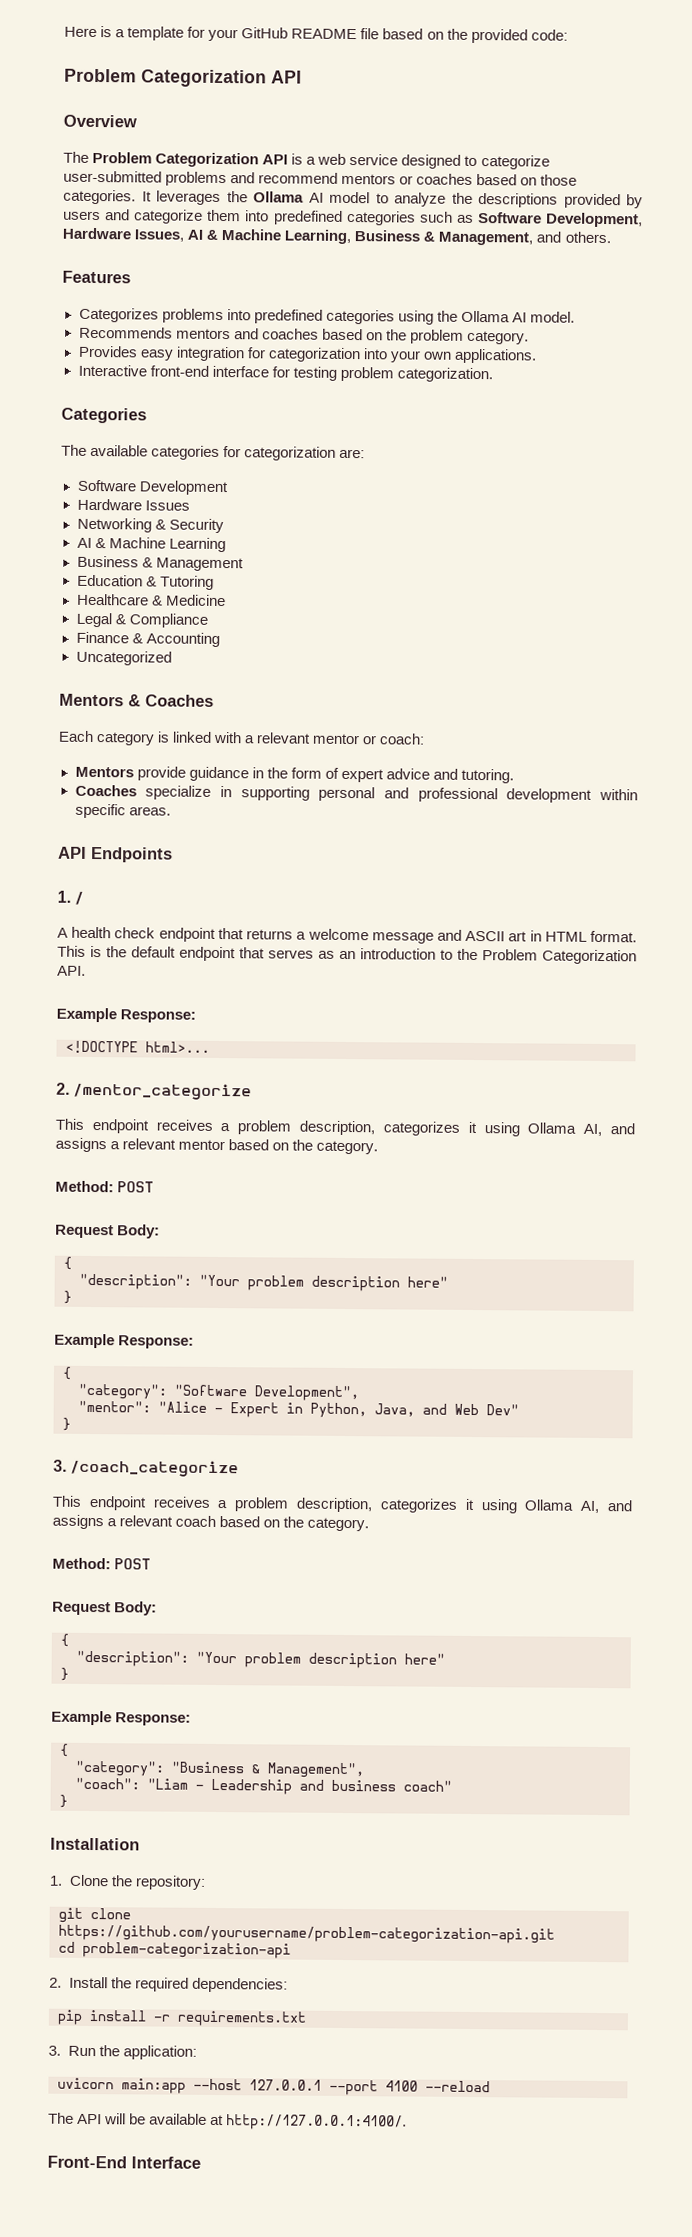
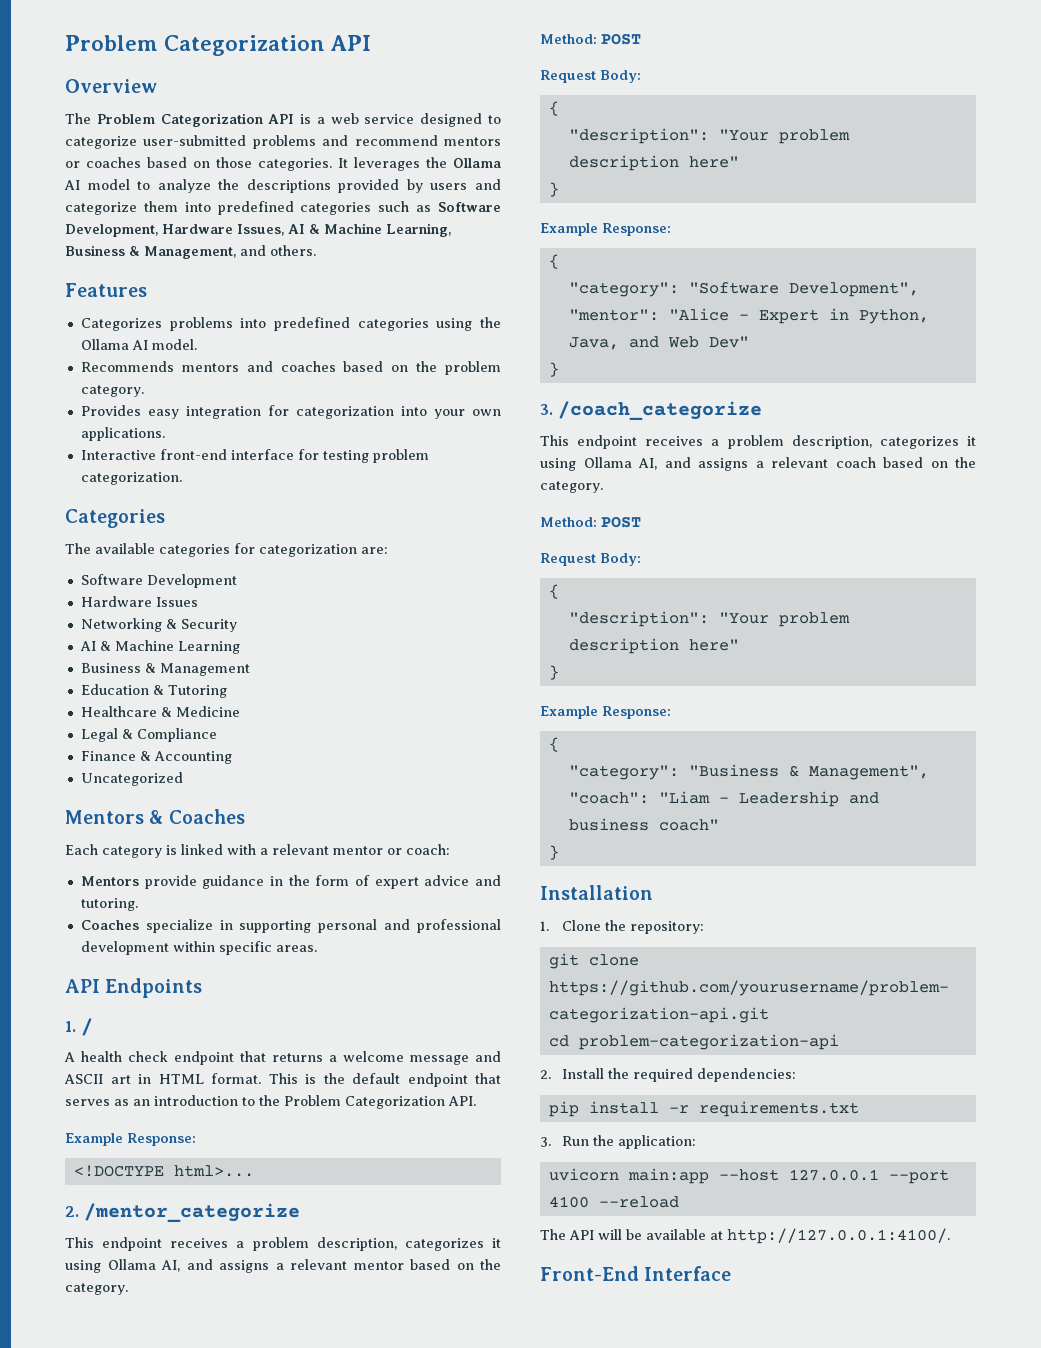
[64,26,568,44] Here is a template for your GitHub README file based on the provided code: // -> (65, 43) none

